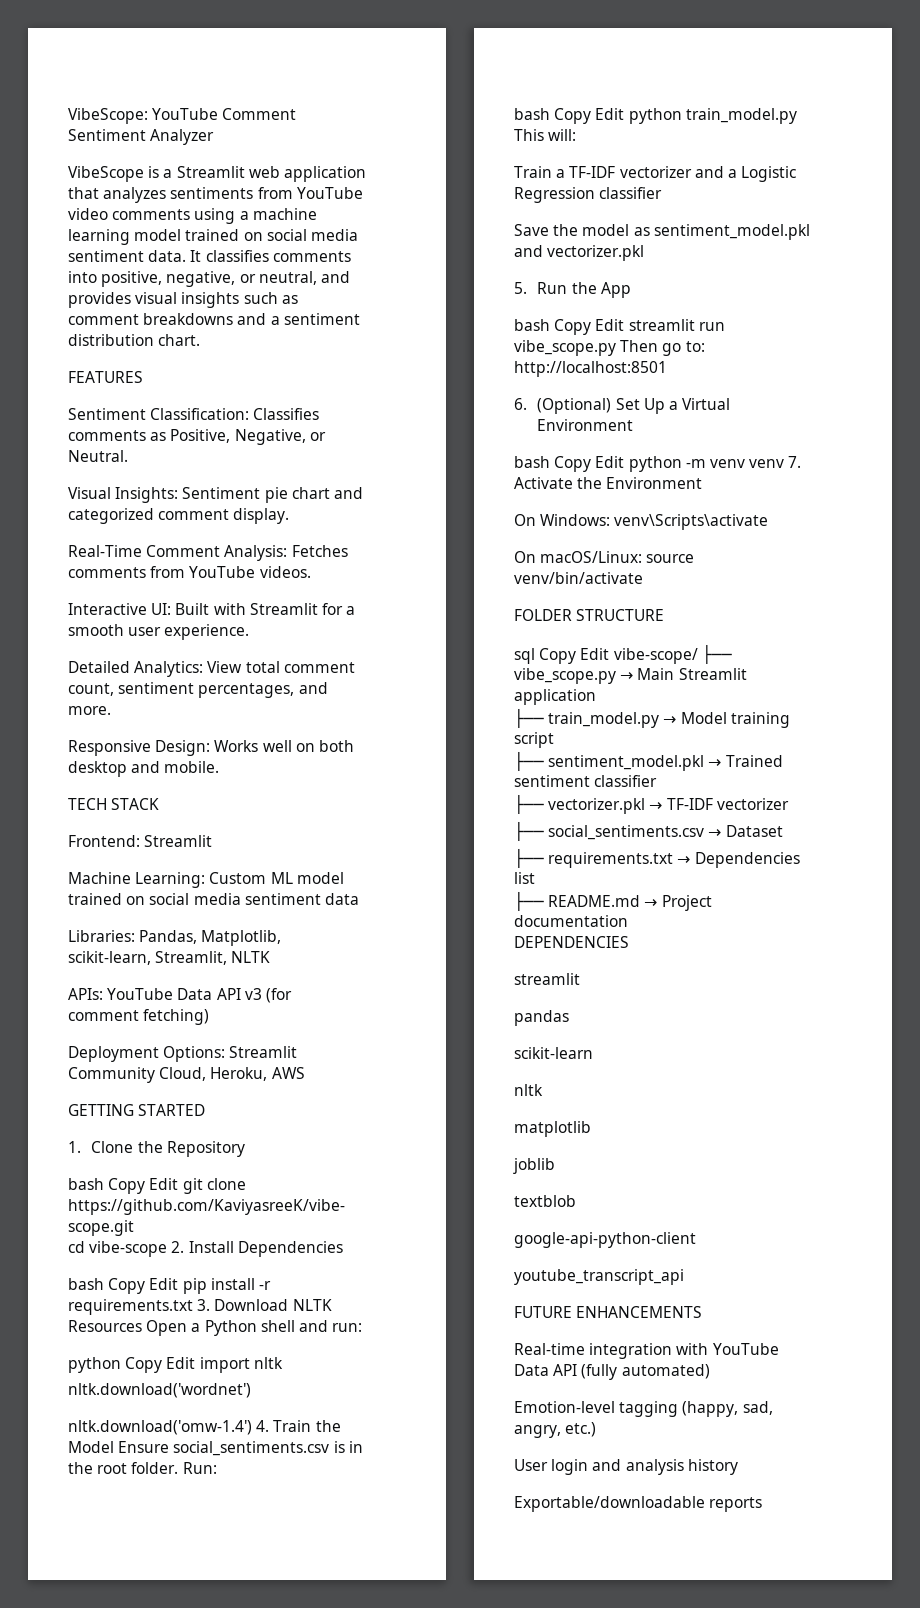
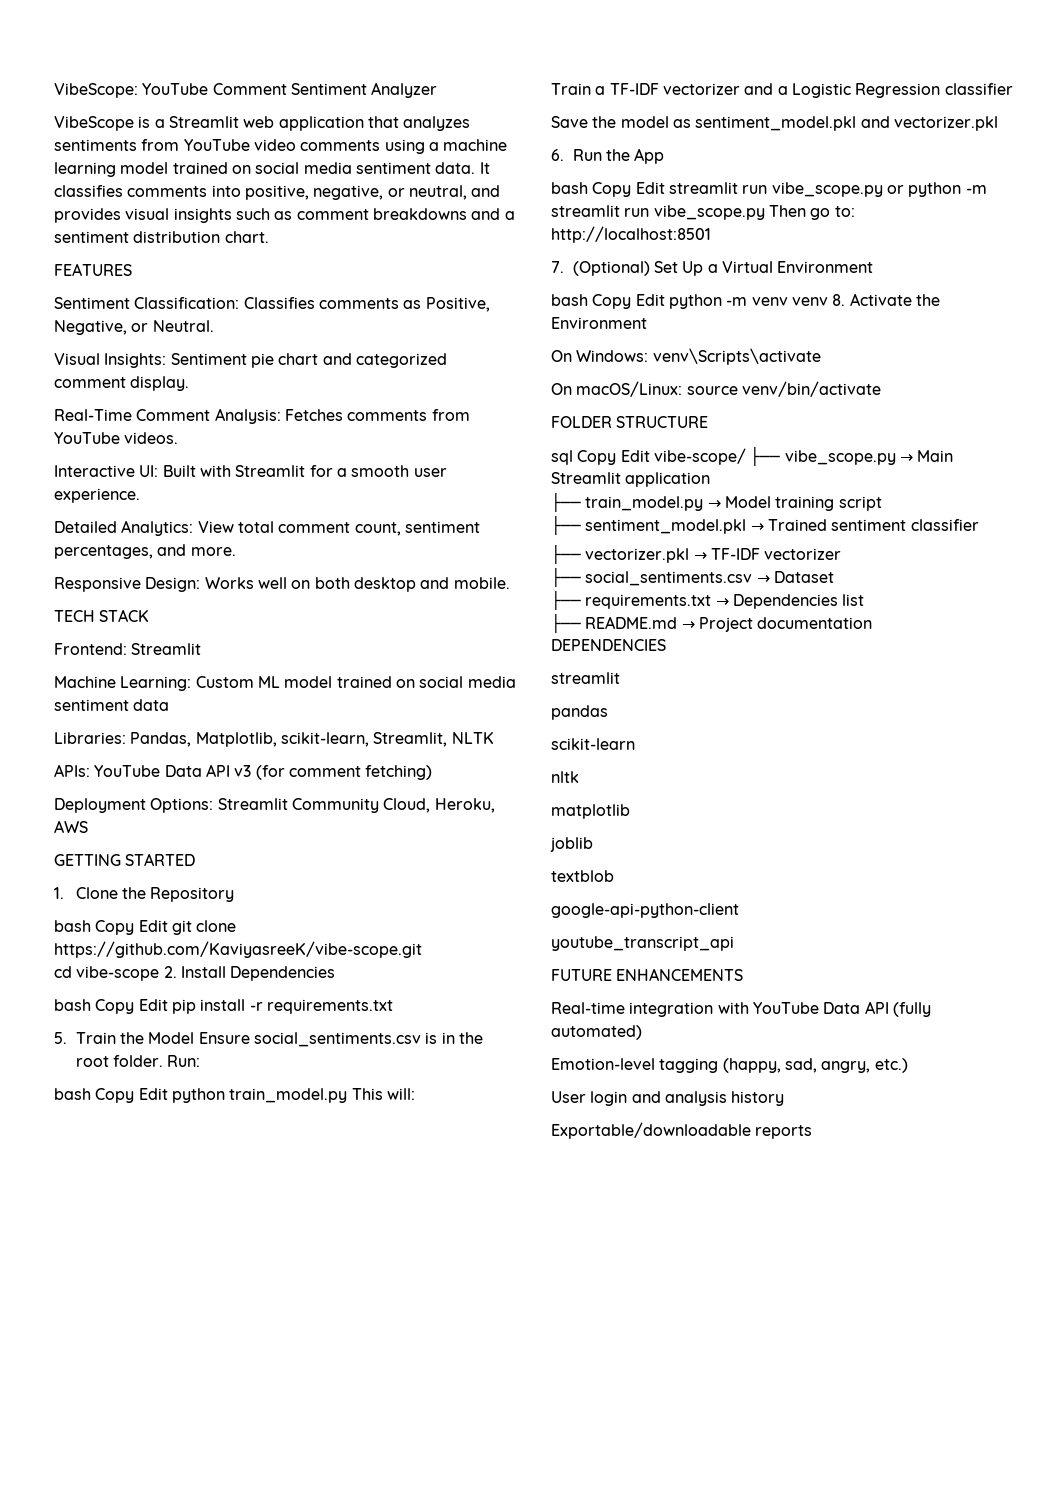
[197,1299,332,1311] [68,1320,363,1336] [68,1357,283,1373] [68,1383,251,1398] [68,1420,270,1435] 3. Download NLTK Resources Open a Python shell and run: // python Copy Edit import nltk // nltk.download('wordnet') // nltk.download('omw-1.4') 4. -> [54,1032,67,1044] // 5.
[514,282,527,294] 5. -> [551,149,564,161] 6.
(616, 348) none -> [886,182,987,197] [551,205,765,220] or python -m streamlit run vibe_scope.py
[514,398,527,410] 6. -> [551,261,564,273] 7.
[788,456,802,468] 7. -> [832,294,846,306] 8.

